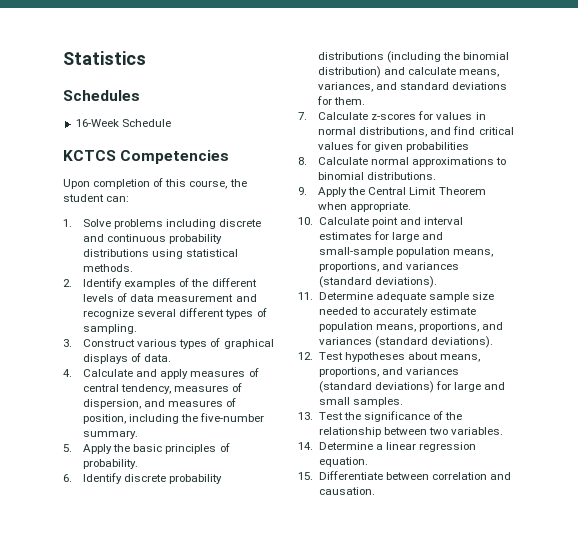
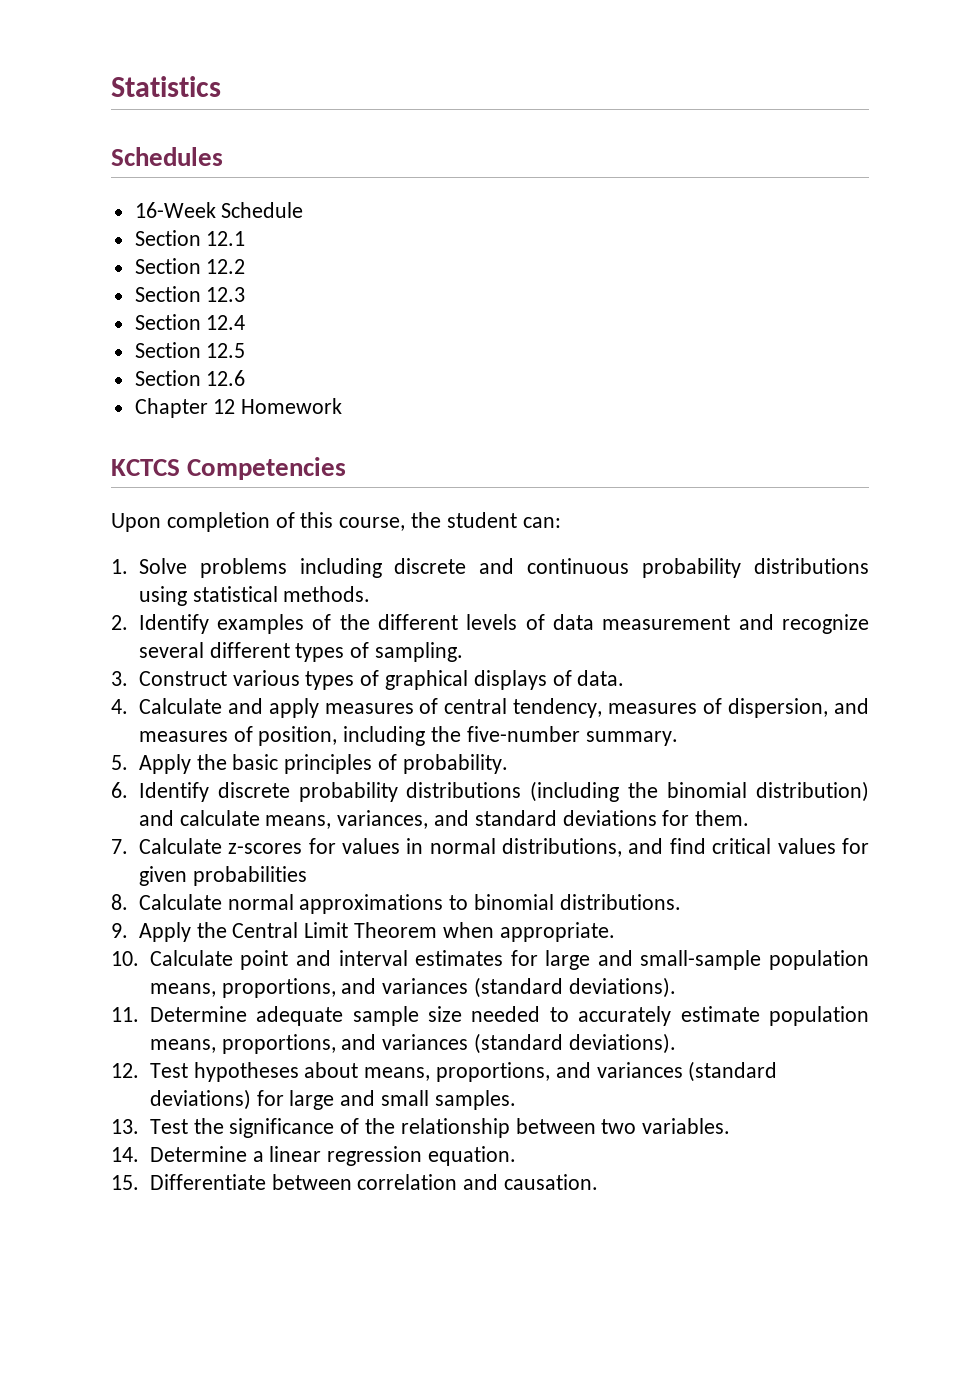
(171, 123) none -> [134,230,246,246] [134,258,246,274] [134,286,246,302] [134,314,246,330] [134,342,246,358] [134,370,246,386] [134,398,343,418] // Section 12.1 // Section 12.2 // Section 12.3 // Section 12.4 // Section 12.5 // Section 12.6 // Chapter 12 Homework

